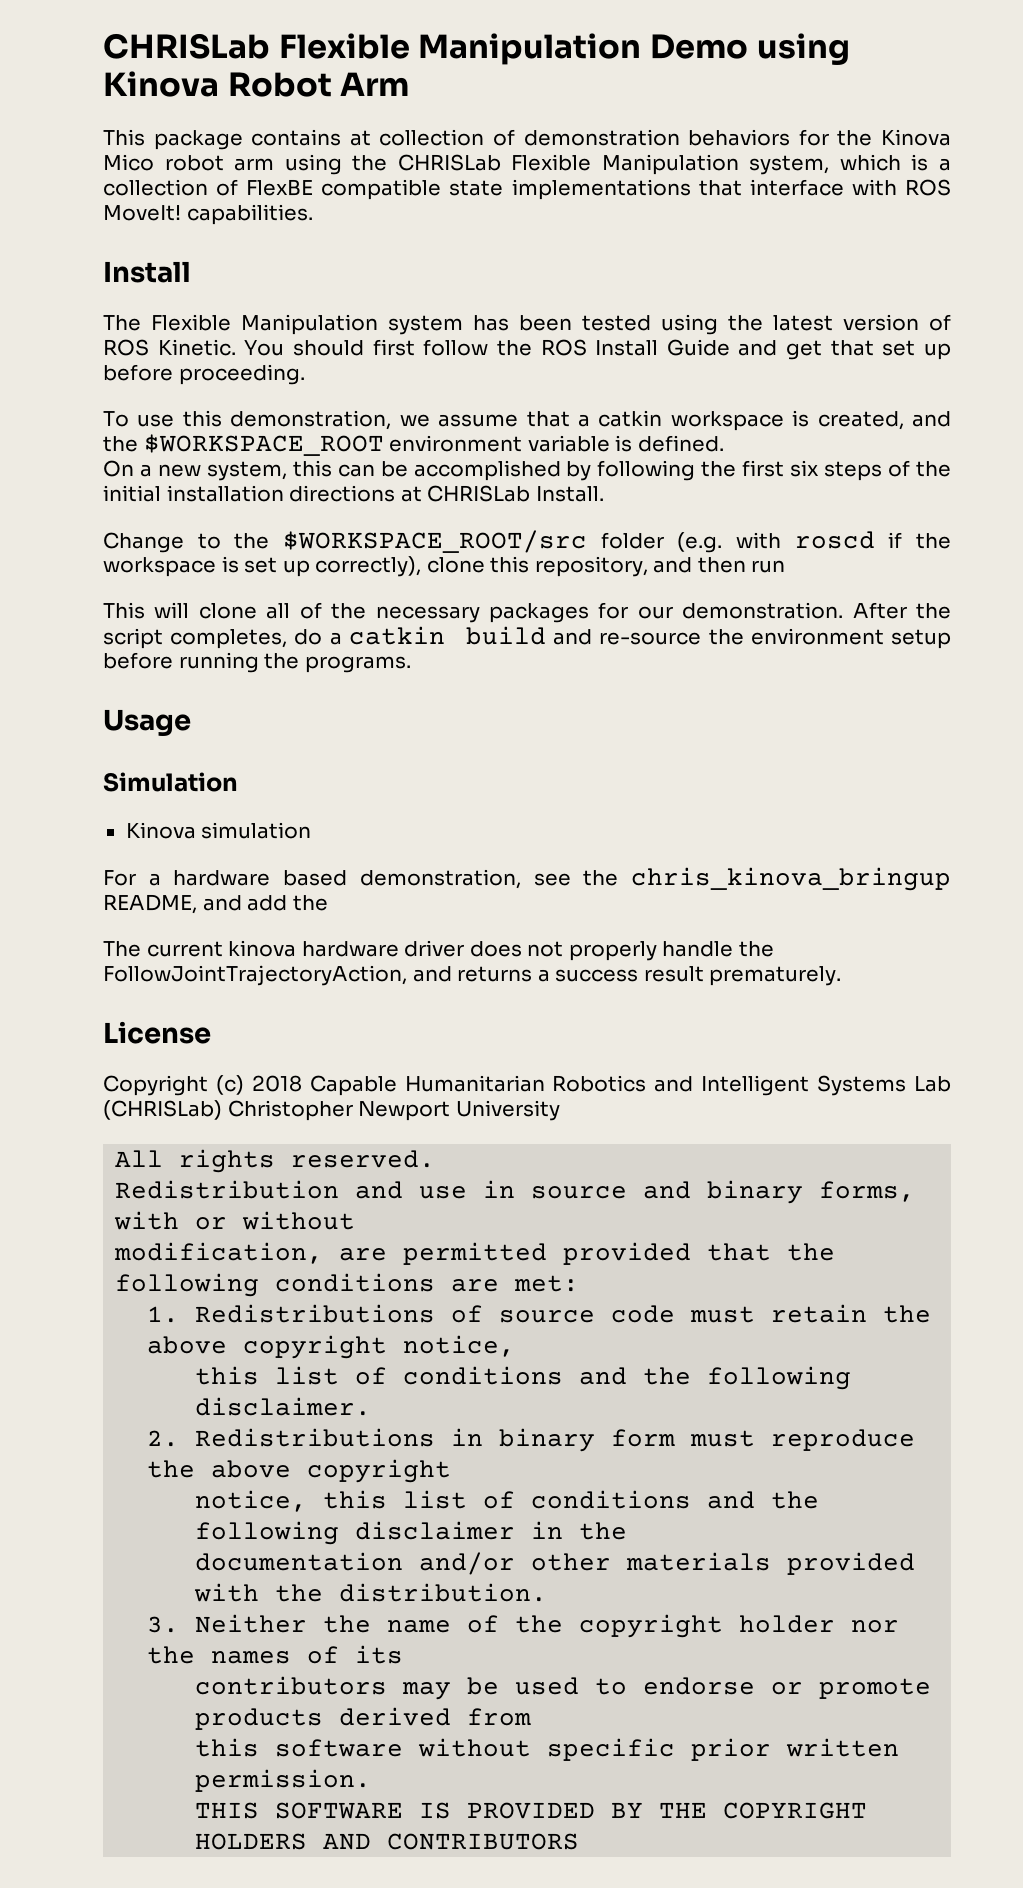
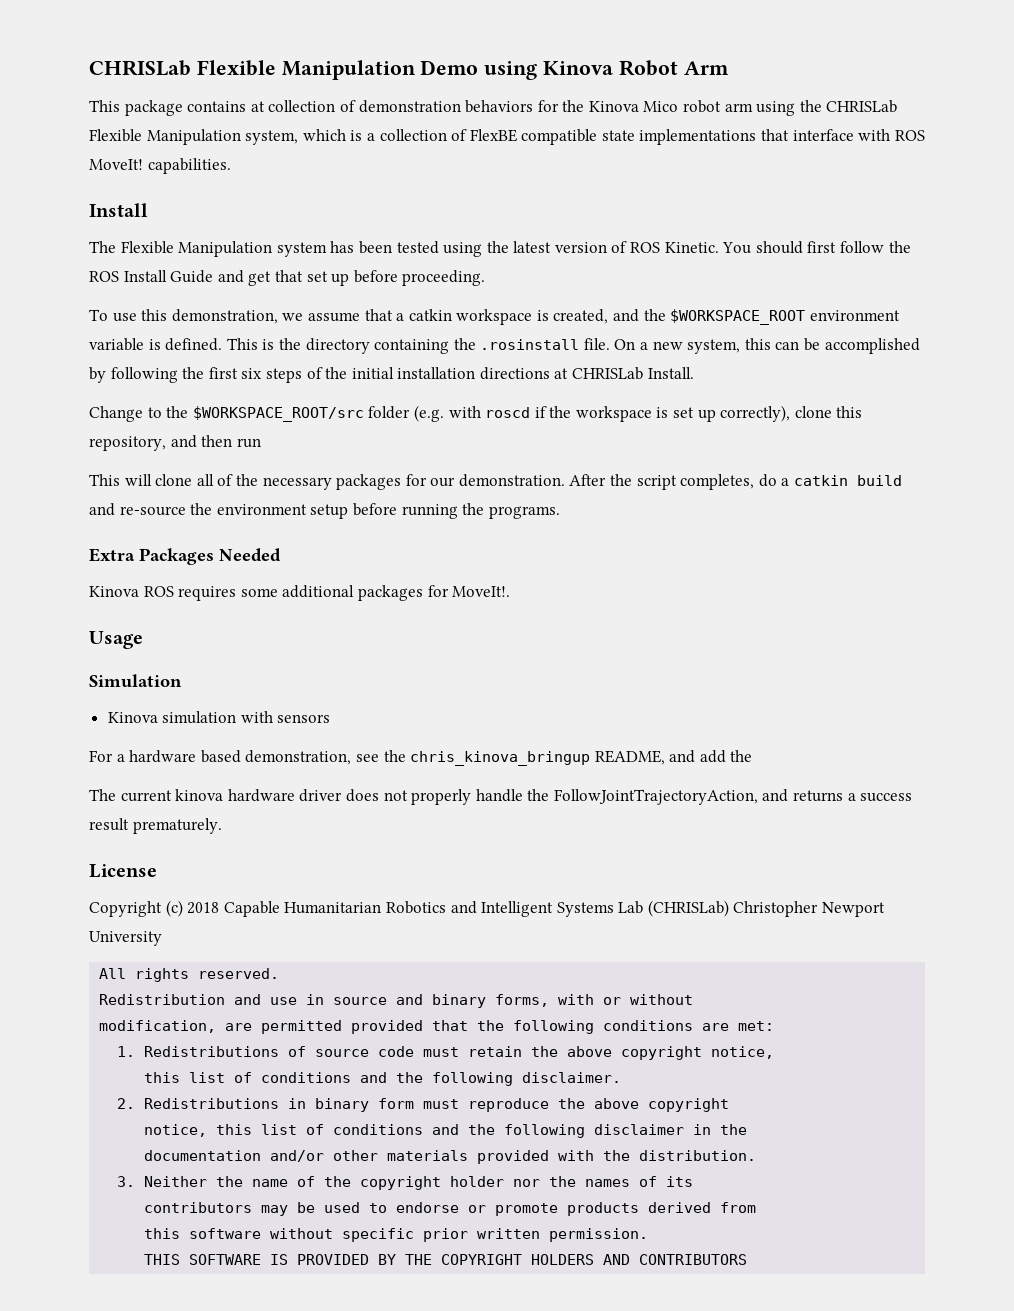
(724, 443) // -> [226,338,610,354] This is the directory containing the .rosinstall file.
(411, 664) none -> [89,548,281,565] [89,585,511,601] // Extra Packages Needed // Kinova ROS requires some additional packages for MoveIt!.
(312, 830) none -> [240,711,331,723] with sensors

